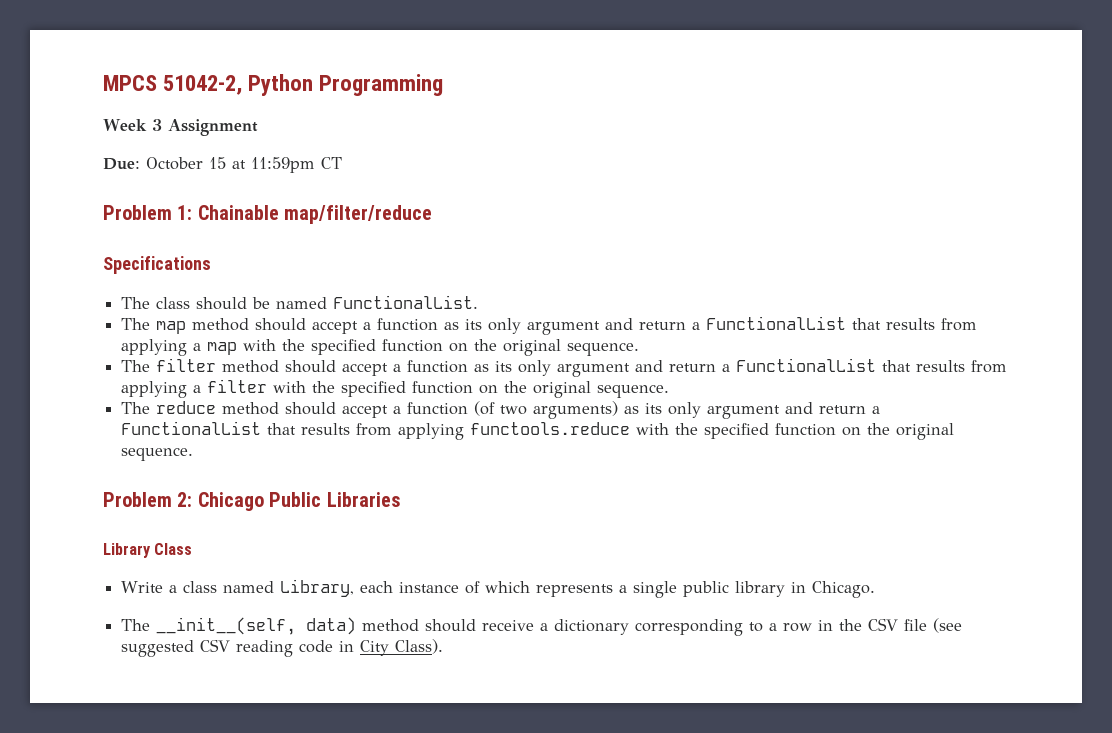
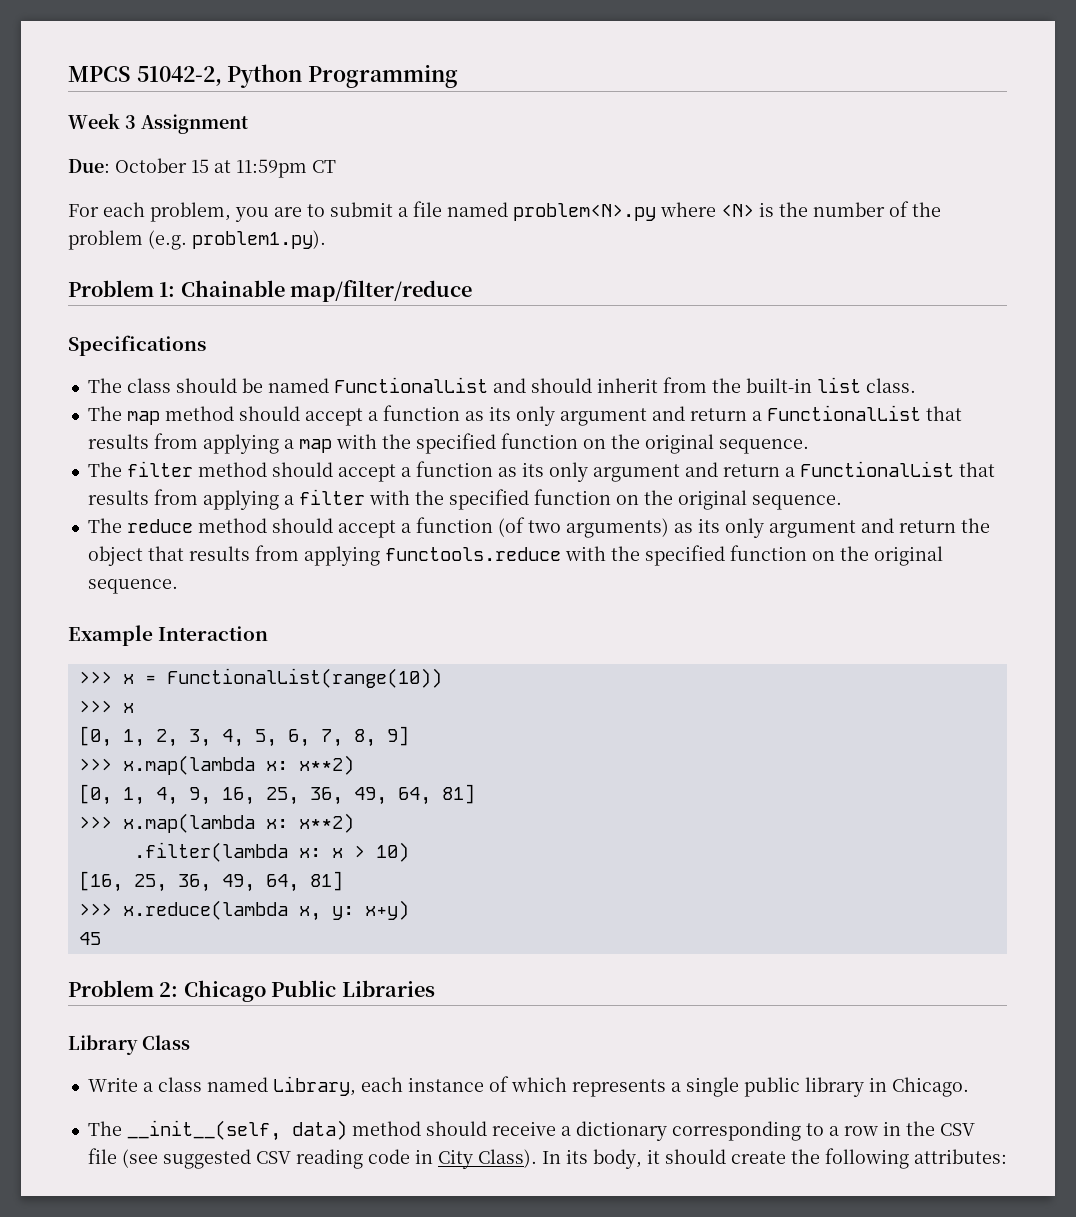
(342, 163) none -> [68,201,941,222] [68,230,326,250] // For each problem, you are to submit a file named problem<N>.py where <N> is the number of the problem (e.g. problem1.py).
[333,295,479,309] FunctionalList. -> [333,377,916,393] FunctionalList and should inherit from the built-in list class.
[872,406,881,414] [121,421,262,435] a FunctionalList -> [960,518,990,533] [87,546,143,566] the object
(194, 454) none -> [68,625,269,646] [78,668,442,688] [78,700,134,713] [78,726,409,747] [78,755,354,775] [78,784,475,805] [78,813,354,833] [133,842,409,862] [78,871,343,892] [78,900,409,921] [78,932,101,945] // Example Interaction // >>> x = FunctionalList(range(10)) // >>> x // [0, 1, 2, 3, 4, 5, 6, 7, 8, 9] // >>> x.map(lambda x: x**2) // [0, 1, 4, 9, 16, 25, 36, 49, 64, 81] // >>> x.map(lambda x: x**2) // .filter(lambda x: x > 10) // [16, 25, 36, 49, 64, 81] // >>> x.reduce(lambda x, y: x+y) // 45
(444, 646) none -> [541,1148,1007,1169] In its body, it should create the following attributes:

